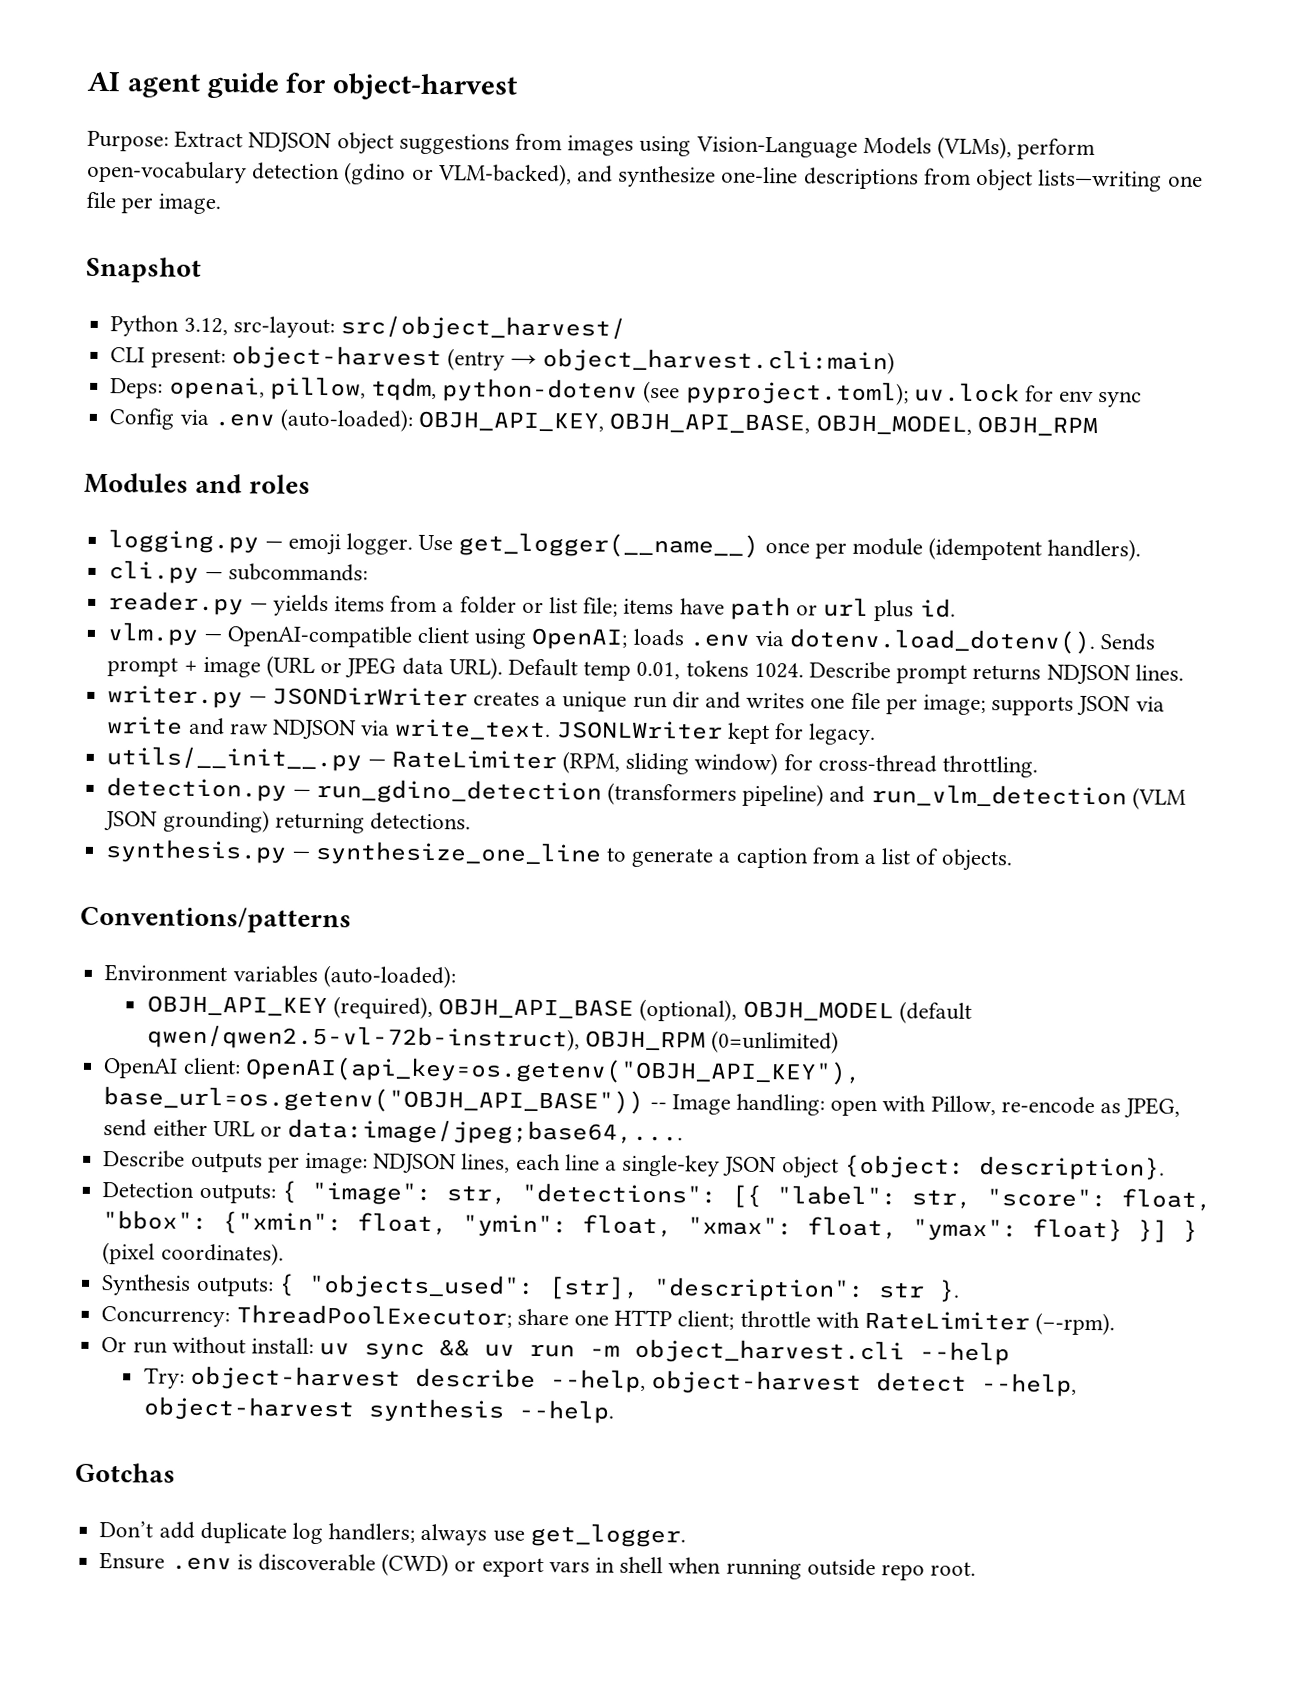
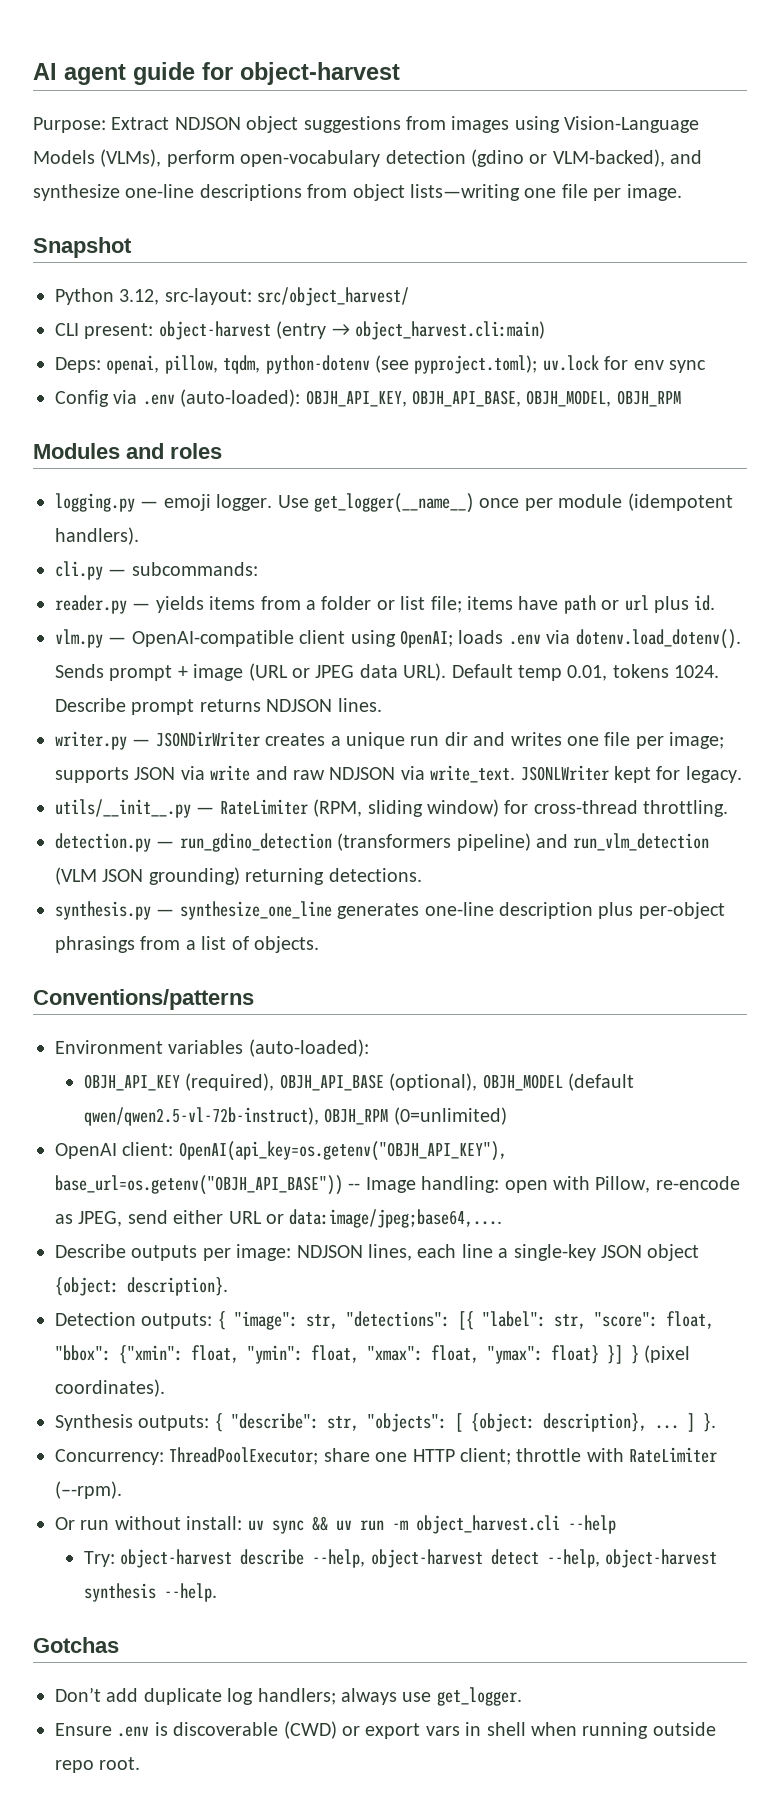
[605,847,809,869] to generate a caption -> [337,902,725,919] [55,936,135,953] generates one-line description plus per-object phrasings
[307,1273,925,1302] "objects_used": [str], "description": str -> [230,1413,695,1432] "describe": str, "objects": [ {object: description}, ... ]

